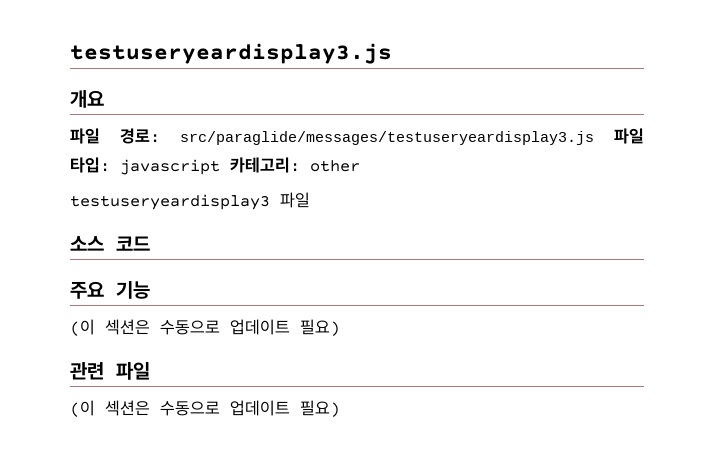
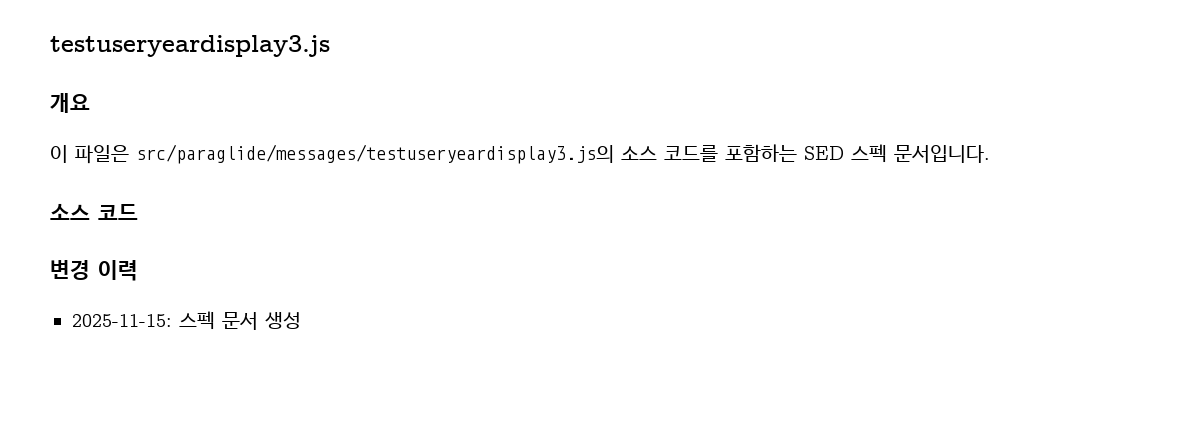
[70,128,644,145] [70,157,360,175] [70,192,310,210] [70,236,150,251] [70,281,150,299] [70,319,340,336] [70,362,150,380] [70,400,340,417] 파일 경로: src/paraglide/messages/testuseryeardisplay3.js 파일 타입: javascript 카테고리: other // testuseryeardisplay3 파일 // 소스 코드 // 주요 기능 // (이 섹션은 수동으로 업데이트 필요) // 관련 파일 // (이 섹션은 수동으로 업데이트 필요) -> [50,144,990,164] [50,203,138,220] [50,260,138,281] [72,311,301,330] 이 파일은 src/paraglide/messages/testuseryeardisplay3.js의 소스 코드를 포함하는 SED 스펙 문서입니다. // 소스 코드 // 변경 이력 // 2025-11-15: 스펙 문서 생성

